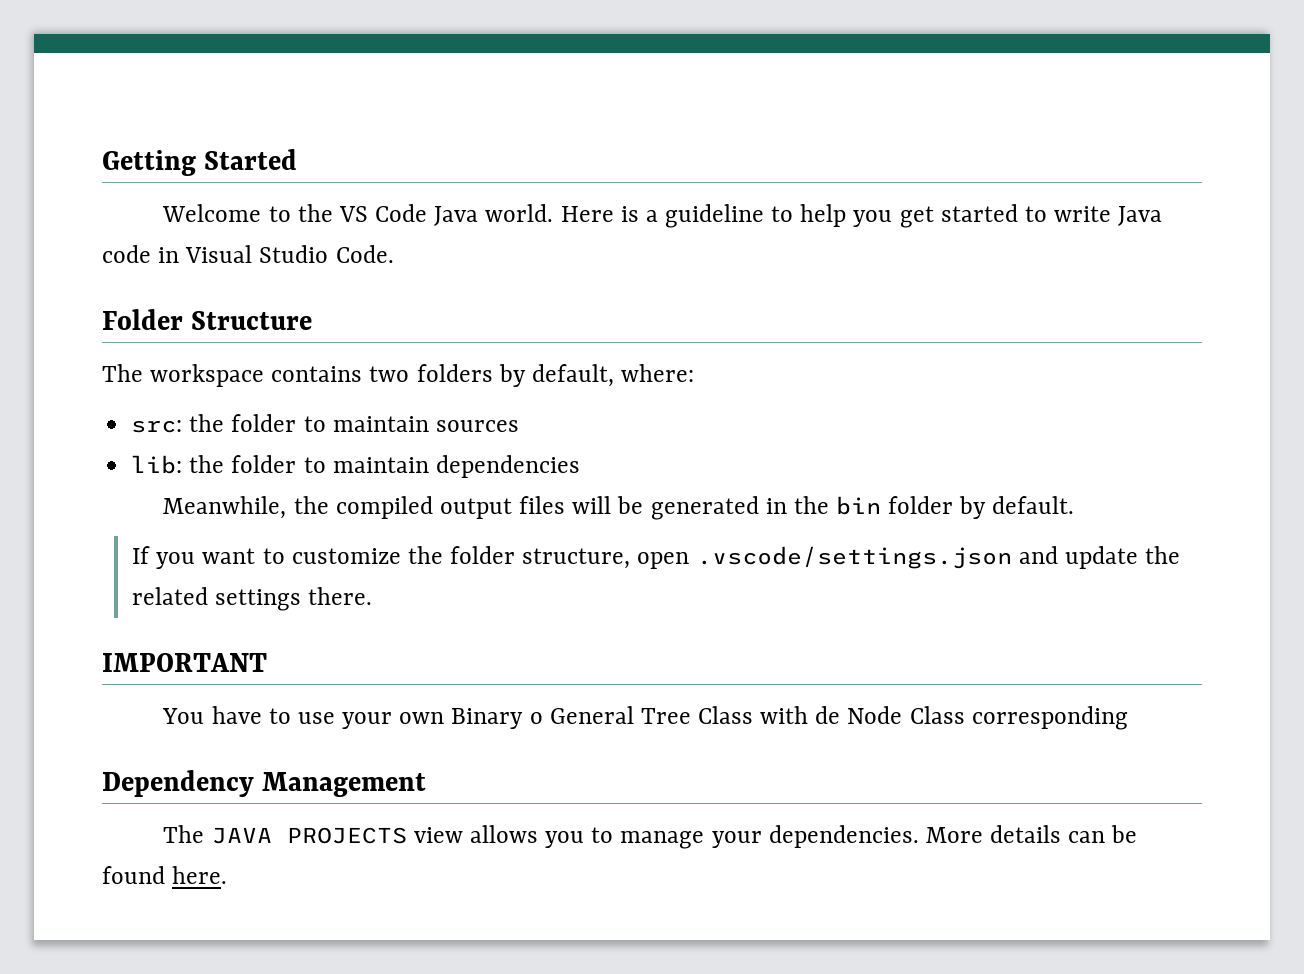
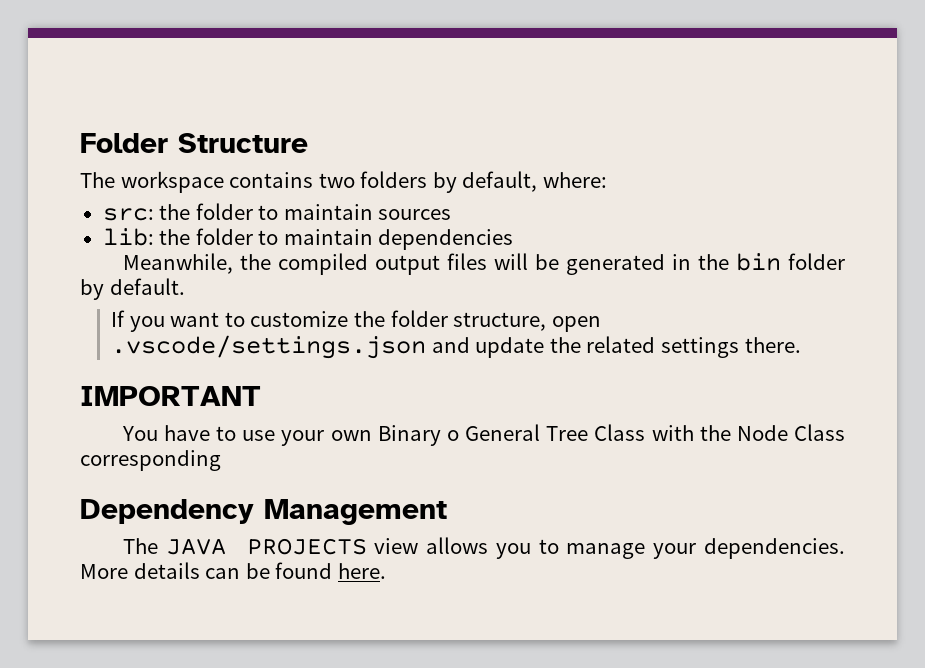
[102,149,298,176] [162,204,1163,228] [102,245,394,263] Getting Started // Welcome to the VS Code Java world. Here is a guideline to help you get started to write Java code in Visual Studio Code. // -> (80, 143) none
[815,706,841,724] de -> [699,425,731,441] the

